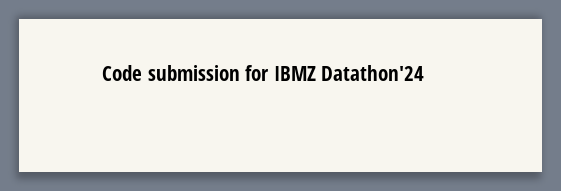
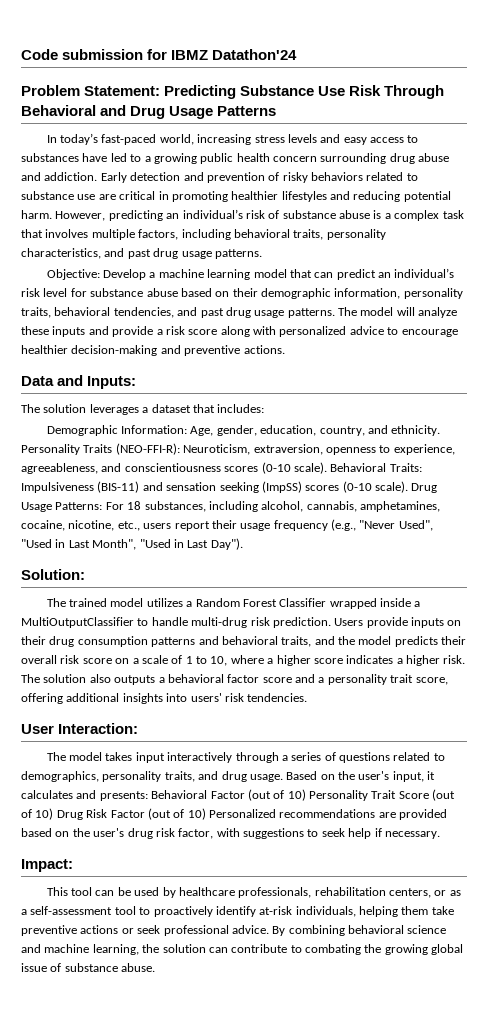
(425, 73) none -> [21,85,445,99] [21,105,277,119] [46,133,419,145] [21,153,450,164] [21,172,418,183] [21,191,451,202] [21,209,464,221] [21,229,386,240] [21,248,262,259] [46,268,455,280] [21,288,463,299] [21,307,458,318] [21,326,458,337] [21,345,285,356] [21,375,137,389] [21,404,265,415] [46,425,441,436] [21,443,455,455] [21,462,422,474] [21,481,438,493] [21,501,440,512] [21,519,433,531] [21,538,243,550] [21,569,85,580] [46,598,421,609] [21,617,462,628] [21,636,467,647] [21,655,466,666] [21,674,448,685] [21,693,308,704] [21,723,139,734] [46,752,445,763] [21,771,436,782] [21,789,456,801] [21,808,448,820] [21,828,440,839] [21,859,73,872] [46,887,461,898] [21,906,454,917] [21,925,447,936] [21,944,464,955] [21,963,156,972] // Problem Statement: Predicting Substance Use Risk Through Behavioral and Drug Usage Patterns // In today’s fast-paced world, increasing stress levels and easy access to substances have led to a growing public health concern surrounding drug abuse and addiction. Early detection and prevention of risky behaviors related to substance use are critical in promoting healthier lifestyles and reducing potential harm. However, predicting an individual’s risk of substance abuse is a complex task that involves multiple factors, including behavioral traits, personality characteristics, and past drug usage patterns. // Objective: Develop a machine learning model that can predict an individual’s risk level for substance abuse based on their demographic information, personality traits, behavioral tendencies, and past drug usage patterns. The model will analyze these inputs and provide a risk score along with personalized advice to encourage healthier decision-making and preventive actions. // Data and Inputs: // The solution leverages a dataset that includes: // Demographic Information: Age, gender, education, country, and ethnicity. Personality Traits (NEO-FFI-R): Neuroticism, extraversion, openness to experience, agreeableness, and conscientiousness scores (0-10 scale). Behavioral Traits: Impulsiveness (BIS-11) and sensation seeking (ImpSS) scores (0-10 scale). Drug Usage Patterns: For 18 substances, including alcohol, cannabis, amphetamines, cocaine, nicotine, etc., users report their usage frequency (e.g., "Never Used", "Used in Last Month", "Used in Last Day"). // Solution: // The trained model utilizes a Random Forest Classifier wrapped inside a MultiOutputClassifier to handle multi-drug risk prediction. Users provide inputs on their drug consumption patterns and behavioral traits, and the model predicts their overall risk score on a scale of 1 to 10, where a higher score indicates a higher risk. The solution also outputs a behavioral factor score and a personality trait score, offering additional insights into users' risk tendencies. // User Interaction: // The model takes input interactively through a series of questions related to demographics, personality traits, and drug usage. Based on the user's input, it calculates and presents: Behavioral Factor (out of 10) Personality Trait Score (out of 10) Drug Risk Factor (out of 10) Personalized recommendations are provided based on the user's drug risk factor, with suggestions to seek help if necessary. // Impact: // This tool can be used by healthcare professionals, rehabilitation centers, or as a self-assessment tool to proactively identify at-risk individuals, helping them take preventive actions or seek professional advice. By combining behavioral science and machine learning, the solution can contribute to combating the growing global issue of substance abuse.

